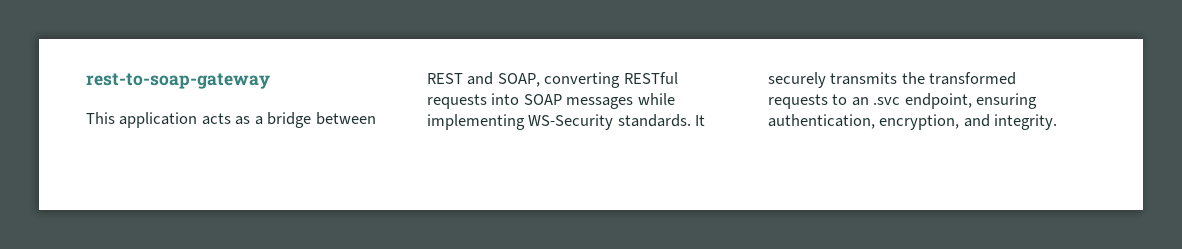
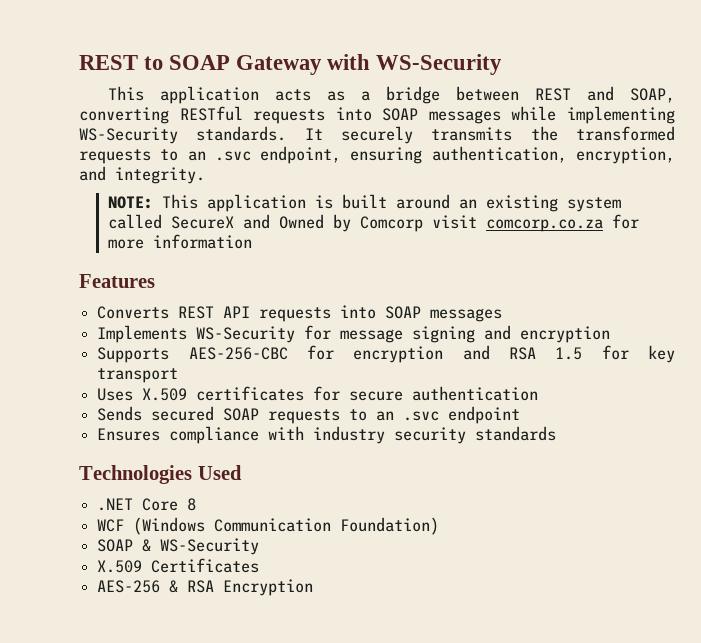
[86,73,270,89] rest-to-soap-gateway -> [79,54,503,75] REST to SOAP Gateway with WS-Security
(1058, 122) none -> [107,194,621,212] [107,214,639,232] [107,234,252,249] [79,274,155,288] [97,305,503,322] [97,325,611,343] [97,345,675,363] [97,368,179,383] [97,386,539,401] [97,406,521,424] [97,426,557,444] [79,465,242,484] [97,498,197,511] [97,517,440,535] [97,538,260,555] [97,558,260,573] [97,579,314,596] // NOTE: This application is built around an existing system called SecureX and Owned by Comcorp visit comcorp.co.za for more information // Features // Converts REST API requests into SOAP messages // Implements WS-Security for message signing and encryption // Supports AES-256-CBC for encryption and RSA 1.5 for key transport // Uses X.509 certificates for secure authentication // Sends secured SOAP requests to an .svc endpoint // Ensures compliance with industry security standards // Technologies Used // .NET Core 8 // WCF (Windows Communication Foundation) // SOAP & WS-Security // X.509 Certificates // AES-256 & RSA Encryption

